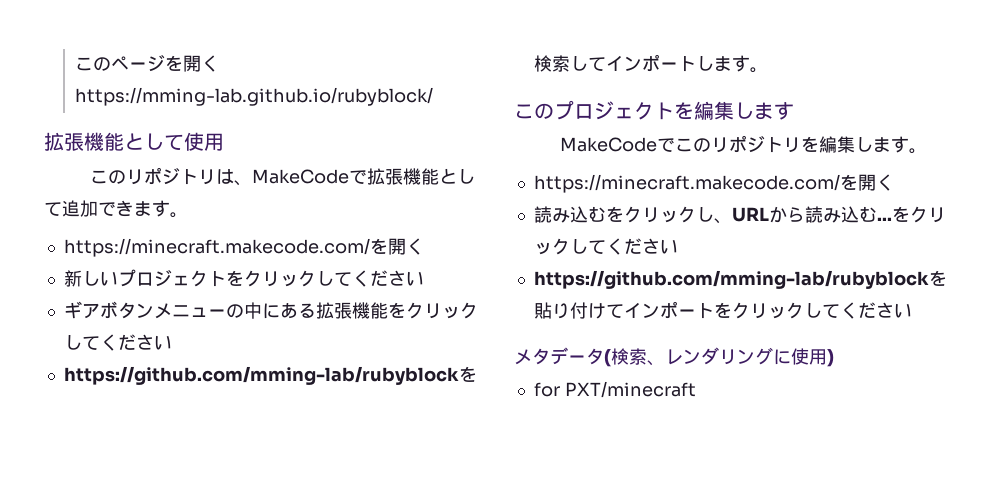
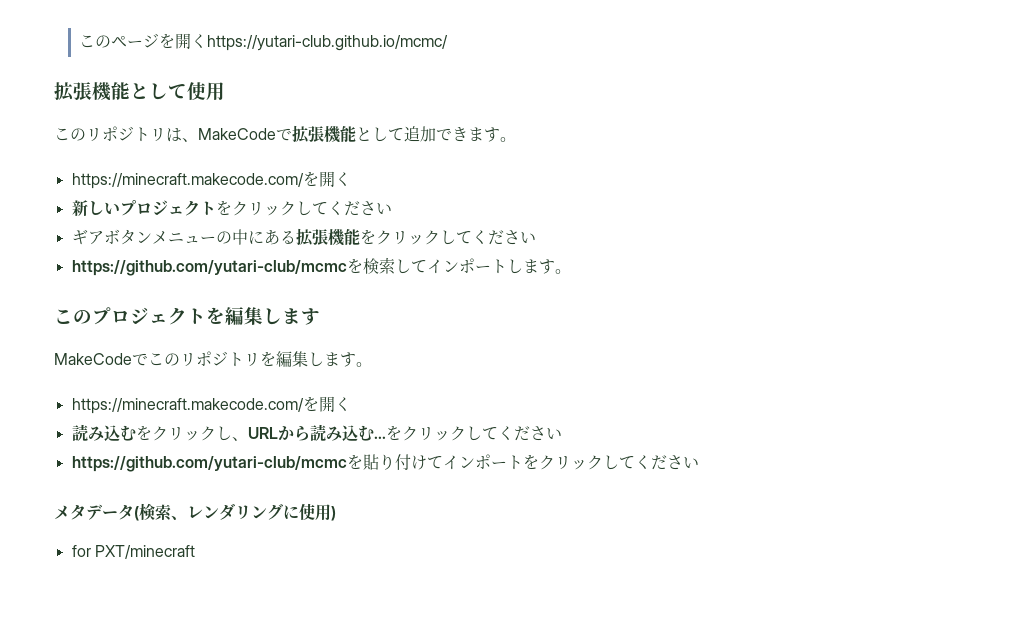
[75,87,434,106] https://mming-lab.github.io/rubyblock/ -> [207,35,449,51] https://yutari-club.github.io/mcmc/
[63,366,459,385] https://github.com/mming-lab/rubyblock -> [71,260,347,276] https://github.com/yutari-club/mcmc
[533,270,929,289] https://github.com/mming-lab/rubyblock -> [71,456,347,472] https://github.com/yutari-club/mcmc

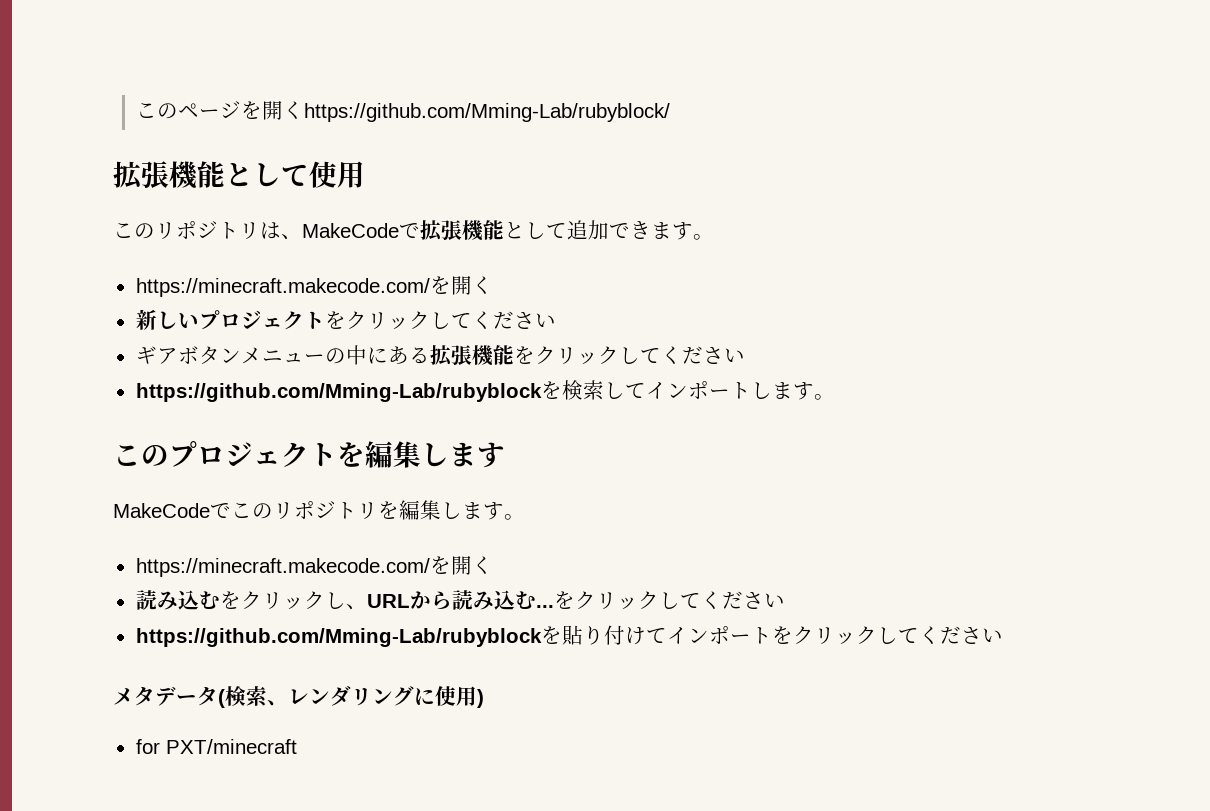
[207,35,449,51] https://yutari-club.github.io/mcmc/ -> [304,103,671,122] https://github.com/Mming-Lab/rubyblock/
[71,260,347,276] https://github.com/yutari-club/mcmc -> [135,383,542,402] https://github.com/Mming-Lab/rubyblock
[71,456,347,472] https://github.com/yutari-club/mcmc -> [135,628,542,647] https://github.com/Mming-Lab/rubyblock

